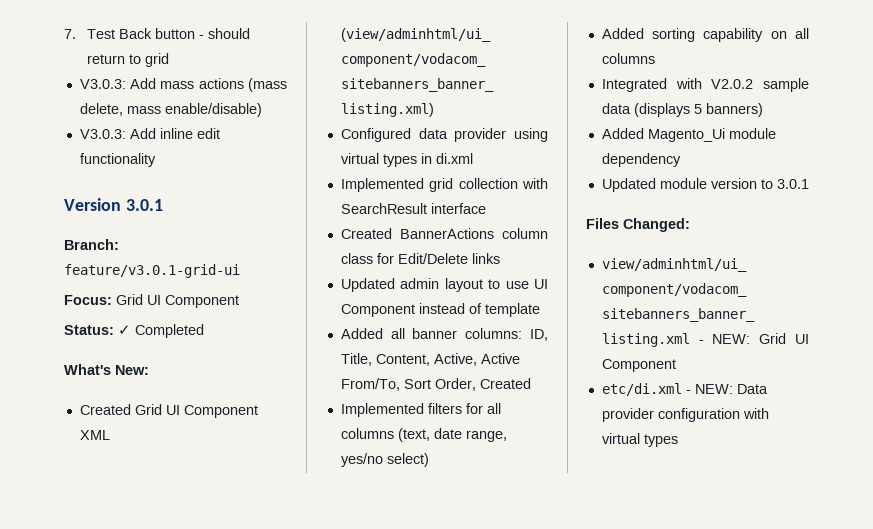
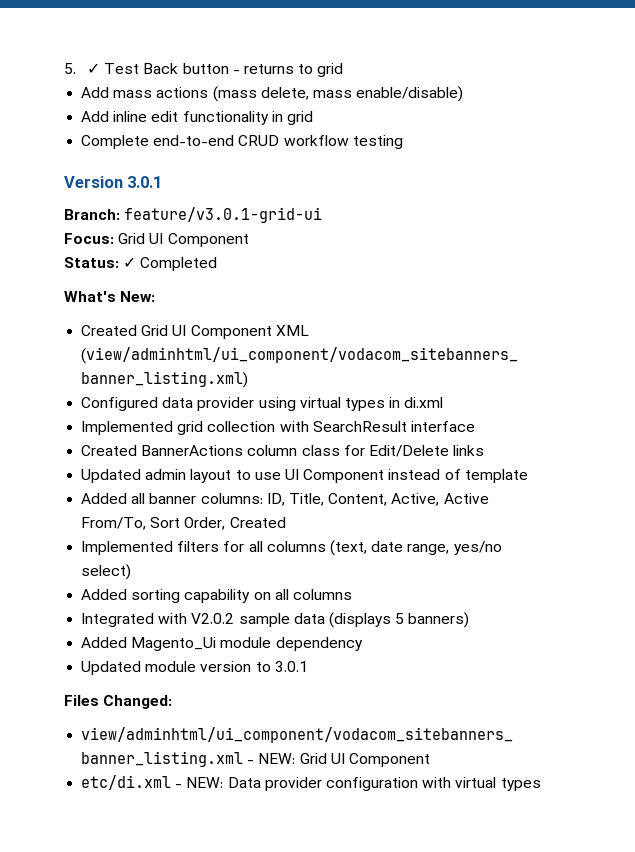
[64,29,76,39] 7. -> [64,63,101,74] 5. ✓
[207,28,250,39] [86,54,125,64] should return -> [243,64,294,74] returns
[79,79,126,89] V3.0.3: -> (344, 70) none
[79,129,126,139] V3.0.3: -> (464, 94) none
(156, 160) none -> [271,111,313,125] [81,135,403,149] in grid // Complete end-to-end CRUD workflow testing

